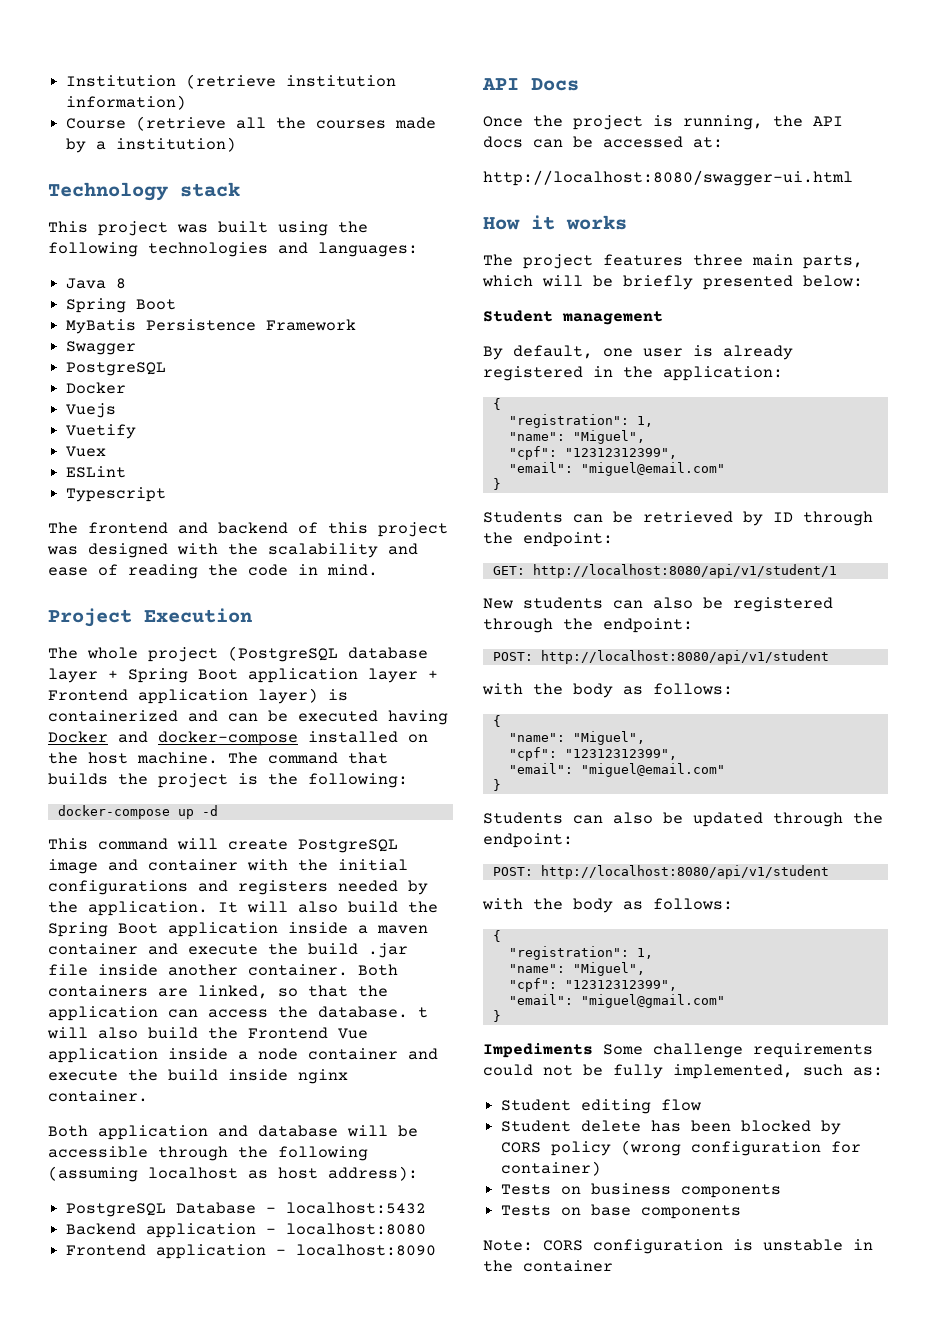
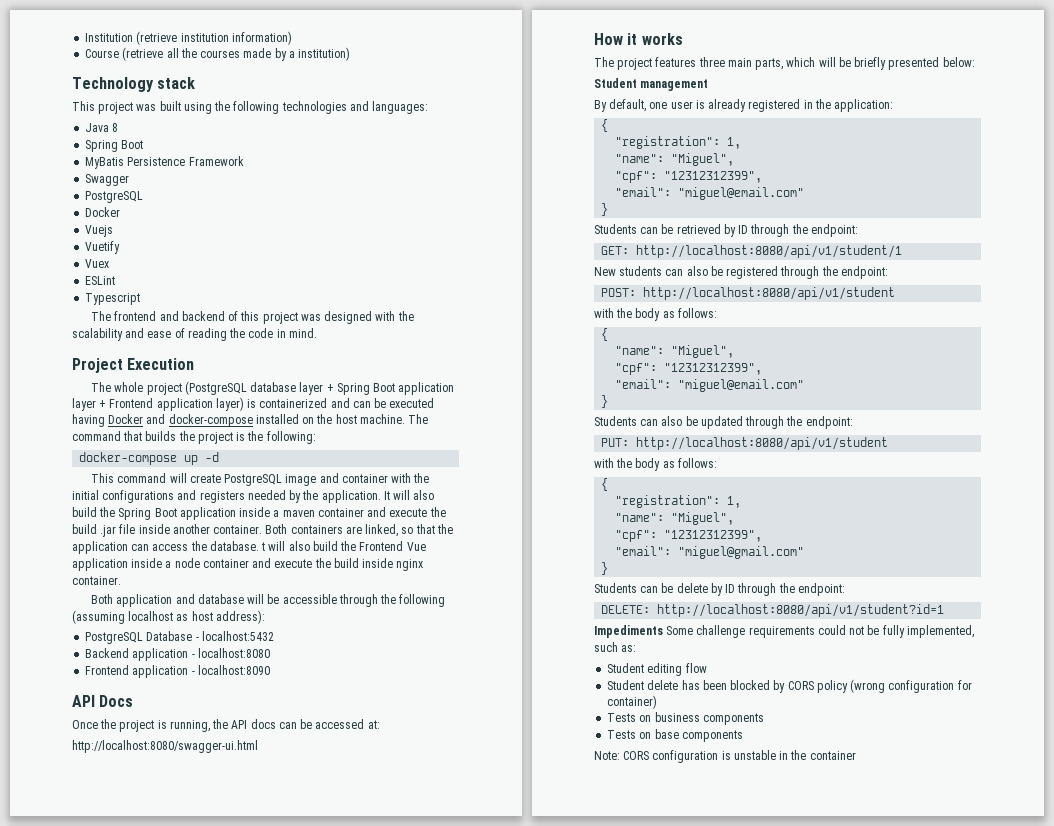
[492,867,533,876] POST: -> [601,438,630,447] PUT:
(501, 1016) none -> [594,583,845,596] [601,604,945,617] // Students can be delete by ID through the endpoint: // DELETE: http://localhost:8080/api/v1/student?id=1

